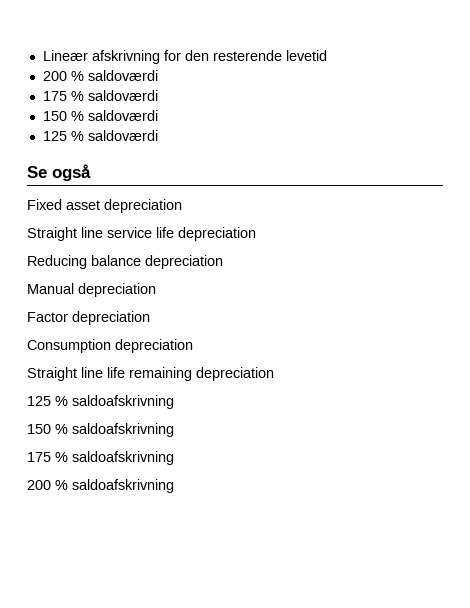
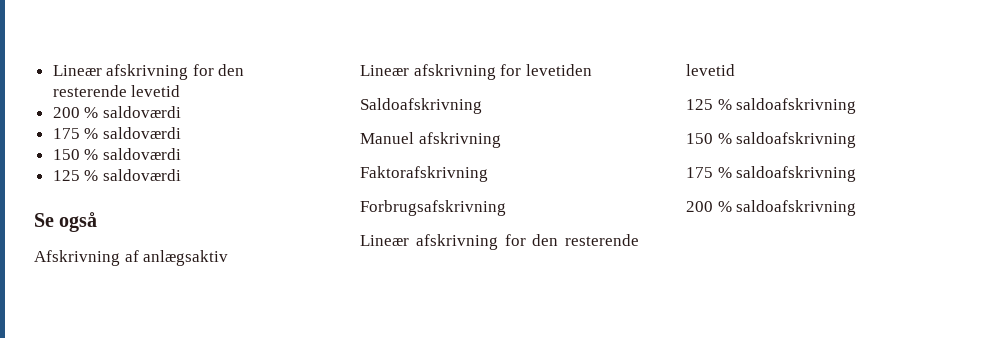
[27,199,182,213] [27,227,256,241] [27,255,223,269] [27,283,156,297] [27,311,150,325] [27,339,193,353] [27,367,274,381] Fixed asset depreciation // Straight line service life depreciation // Reducing balance depreciation // Manual depreciation // Factor depreciation // Consumption depreciation // Straight line life remaining depreciation -> [34,250,229,266] [360,64,592,80] [360,98,482,114] [360,132,501,148] [360,166,488,182] [360,200,506,216] [360,234,639,250] [686,64,735,76] Afskrivning af anlægsaktiv // Lineær afskrivning for levetiden // Saldoafskrivning // Manuel afskrivning // Faktorafskrivning // Forbrugsafskrivning // Lineær afskrivning for den resterende levetid

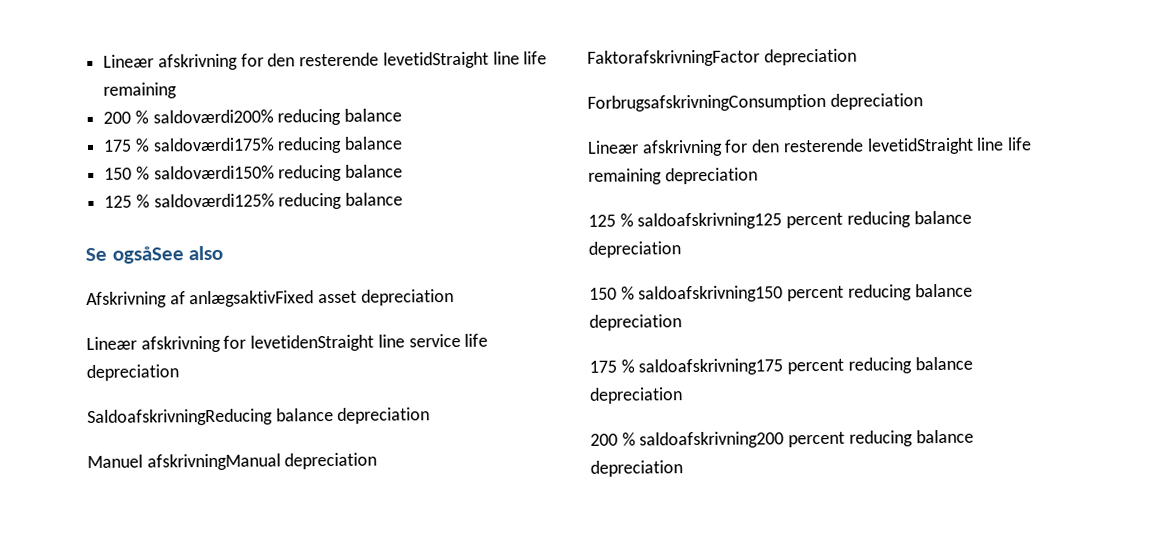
[52,64,245,80] [52,85,181,97] [52,106,181,118] [52,127,181,139] [52,148,181,160] [52,169,181,181] Lineær afskrivning for den resterende levetid // 200 % saldoværdi // 175 % saldoværdi // 150 % saldoværdi // 125 % saldoværdi -> [103,51,548,71] [103,82,178,99] [103,108,403,126] [103,136,404,154] [104,164,404,182] [104,192,404,210] Lineær afskrivning for den resterende levetidStraight line life remaining // 200 % saldoværdi200% reducing balance // 175 % saldoværdi175% reducing balance // 150 % saldoværdi150% reducing balance // 125 % saldoværdi125% reducing balance
[59,212,98,232] også -> [111,245,224,264] ogsåSee also
[143,250,229,266] [360,64,592,80] [360,98,482,114] [360,132,501,148] [360,166,488,182] [360,200,506,216] [360,234,639,250] [686,64,735,76] [686,98,857,114] [686,132,857,148] [686,166,857,182] [686,200,857,216] anlægsaktiv // Lineær afskrivning for levetiden // Saldoafskrivning // Manuel afskrivning // Faktorafskrivning // Forbrugsafskrivning // Lineær afskrivning for den resterende levetid // 125 % saldoafskrivning // 150 % saldoafskrivning // 175 % saldoafskrivning // 200 % saldoafskrivning -> [189,289,454,308] [86,333,489,353] [86,364,179,382] [87,407,431,427] [87,452,378,471] [587,48,857,67] [587,93,923,112] [587,137,1033,157] [588,167,758,185] [588,210,972,230] [588,241,681,258] [589,283,973,303] [589,314,682,331] [589,356,973,376] [589,387,683,404] [590,429,974,449] [590,460,683,477] anlægsaktivFixed asset depreciation // Lineær afskrivning for levetidenStraight line service life depreciation // SaldoafskrivningReducing balance depreciation // Manuel afskrivningManual depreciation // FaktorafskrivningFactor depreciation // ForbrugsafskrivningConsumption depreciation // Lineær afskrivning for den resterende levetidStraight line life remaining depreciation // 125 % saldoafskrivning125 percent reducing balance depreciation // 150 % saldoafskrivning150 percent reducing balance depreciation // 175 % saldoafskrivning175 percent reducing balance depreciation // 200 % saldoafskrivning200 percent reducing balance depreciation

